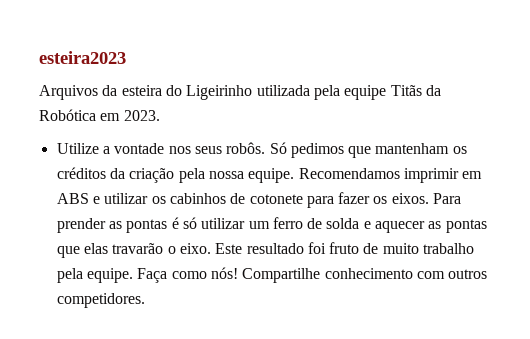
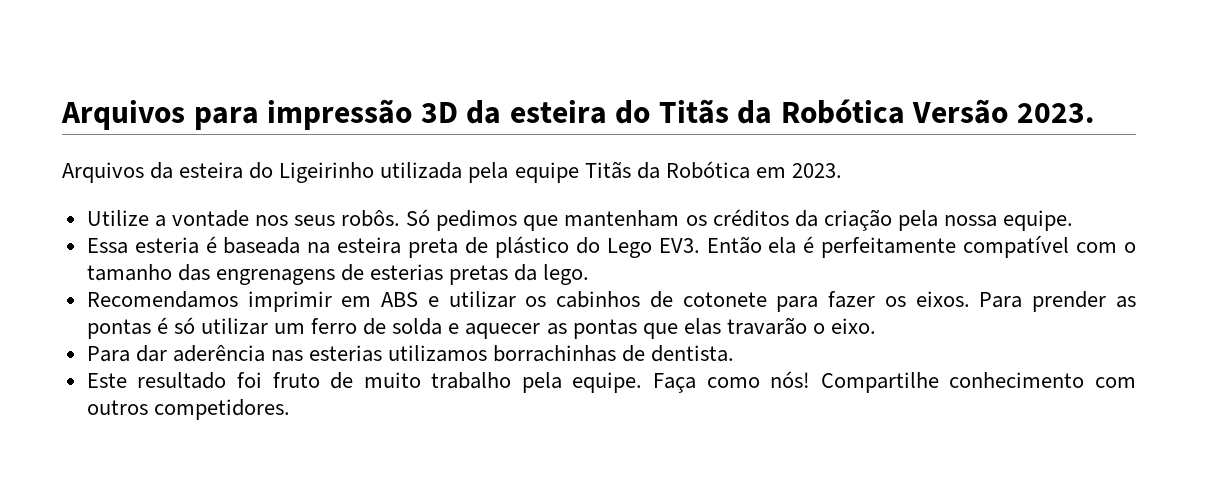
[39,51,126,64] esteira2023 -> [61,99,1094,130] Arquivos para impressão 3D da esteira do Titãs da Robótica Versão 2023.
(295, 175) none -> [86,236,1137,258] [86,264,590,285] // Essa esteria é baseada na esteira preta de plástico do Lego EV3. Então ela é perfeitamente compatível com o tamanho das engrenagens de esterias pretas da lego. //
(211, 248) none -> [86,345,735,362] // Para dar aderência nas esterias utilizamos borrachinhas de dentista. //

